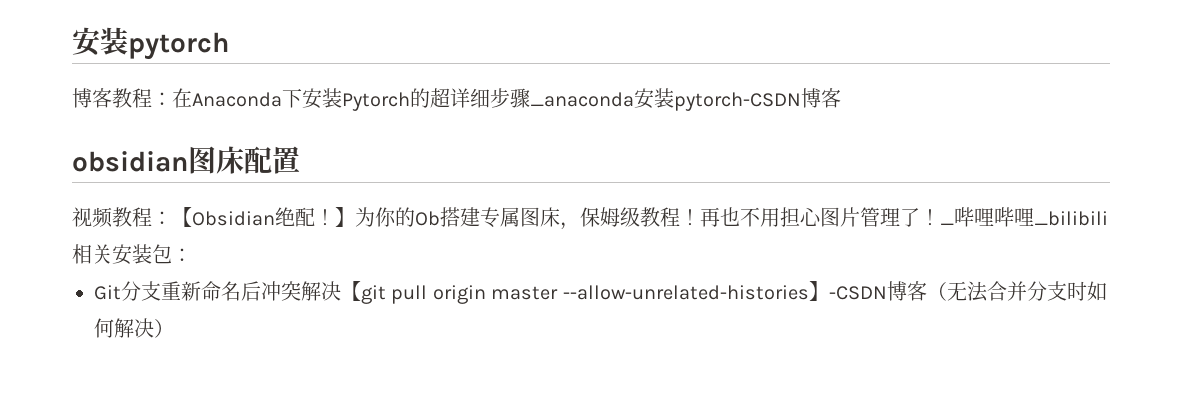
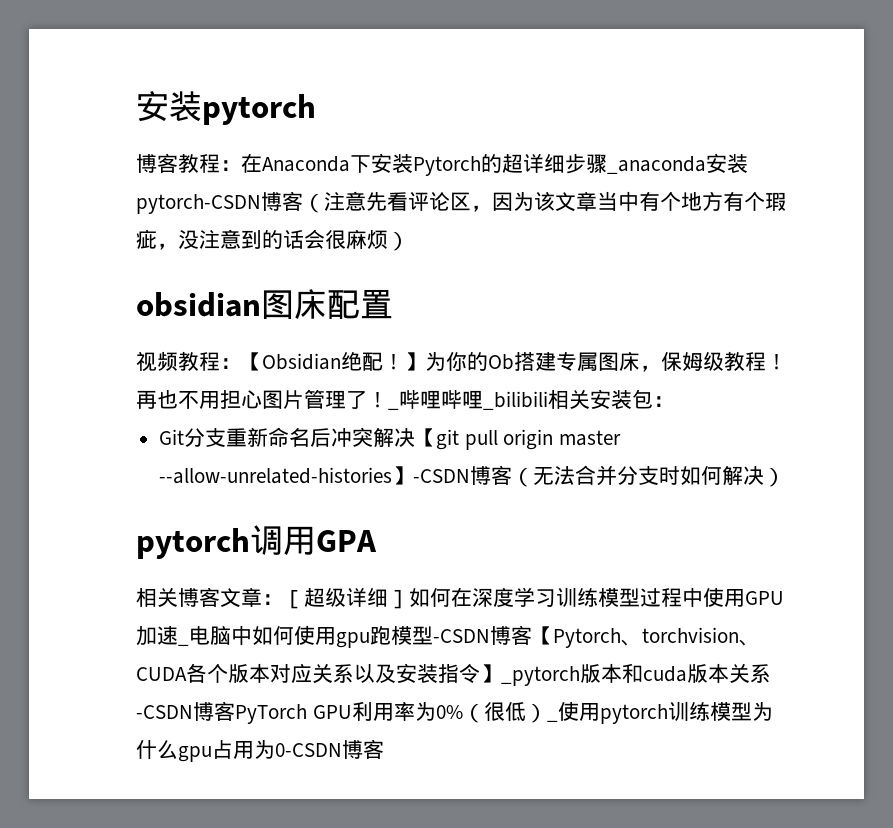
(841, 98) none -> [303,191,786,213] [136,229,409,251] （注意先看评论区，因为该文章当中有个地方有个瑕疵，没注意到的话会很麻烦）
(174, 328) none -> [136,525,377,559] [136,587,784,609] [136,625,760,648] [136,663,771,686] [136,701,773,724] [136,739,384,762] // pytorch调用GPA // 相关博客文章：［超级详细］如何在深度学习训练模型过程中使用GPU加速_电脑中如何使用gpu跑模型-CSDN博客【Pytorch、torchvision、CUDA各个版本对应关系以及安装指令】_pytorch版本和cuda版本关系-CSDN博客PyTorch GPU利用率为0%（很低）_使用pytorch训练模型为什么gpu占用为0-CSDN博客

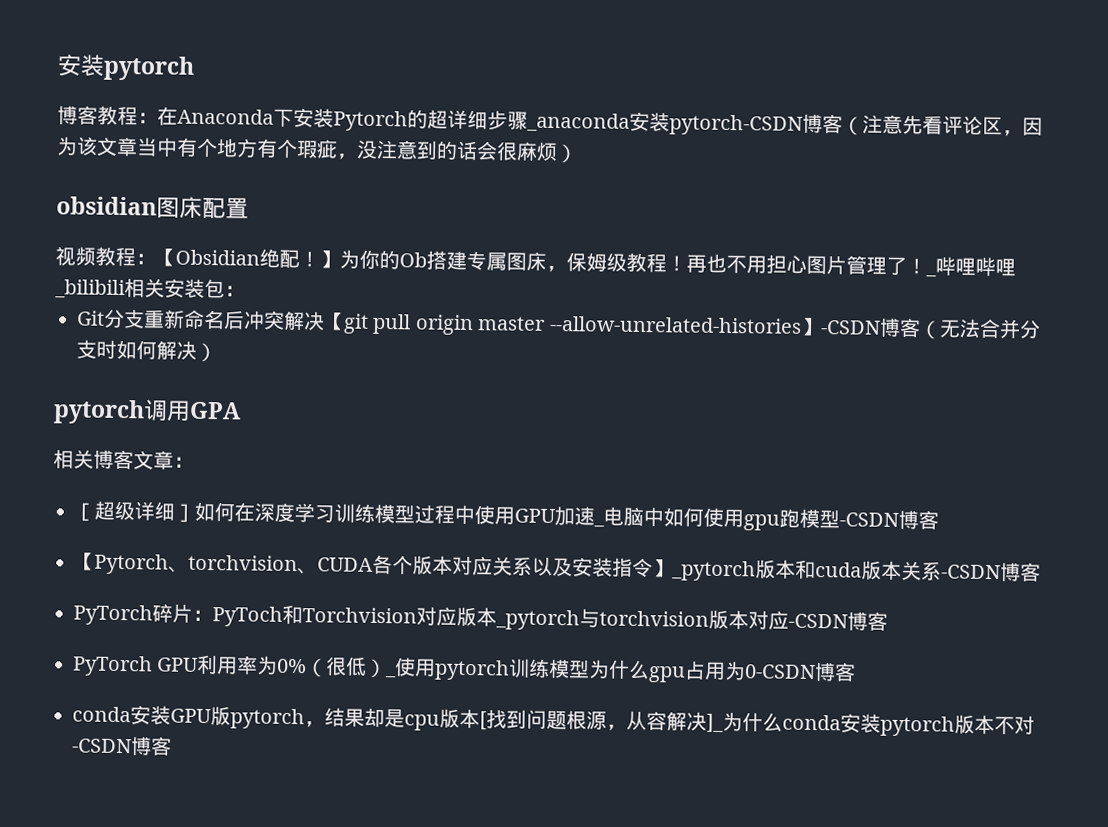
(283, 599) none -> (194, 462) //
(532, 635) none -> (939, 520) //
(235, 711) none -> [73,603,888,631] // PyTorch碎片：PyToch和Torchvision对应版本_pytorch与torchvision版本对应-CSDN博客 //
(384, 749) none -> [72,705,1035,737] [72,736,172,756] // conda安装GPU版pytorch，结果却是cpu版本[找到问题根源，从容解决]_为什么conda安装pytorch版本不对-CSDN博客

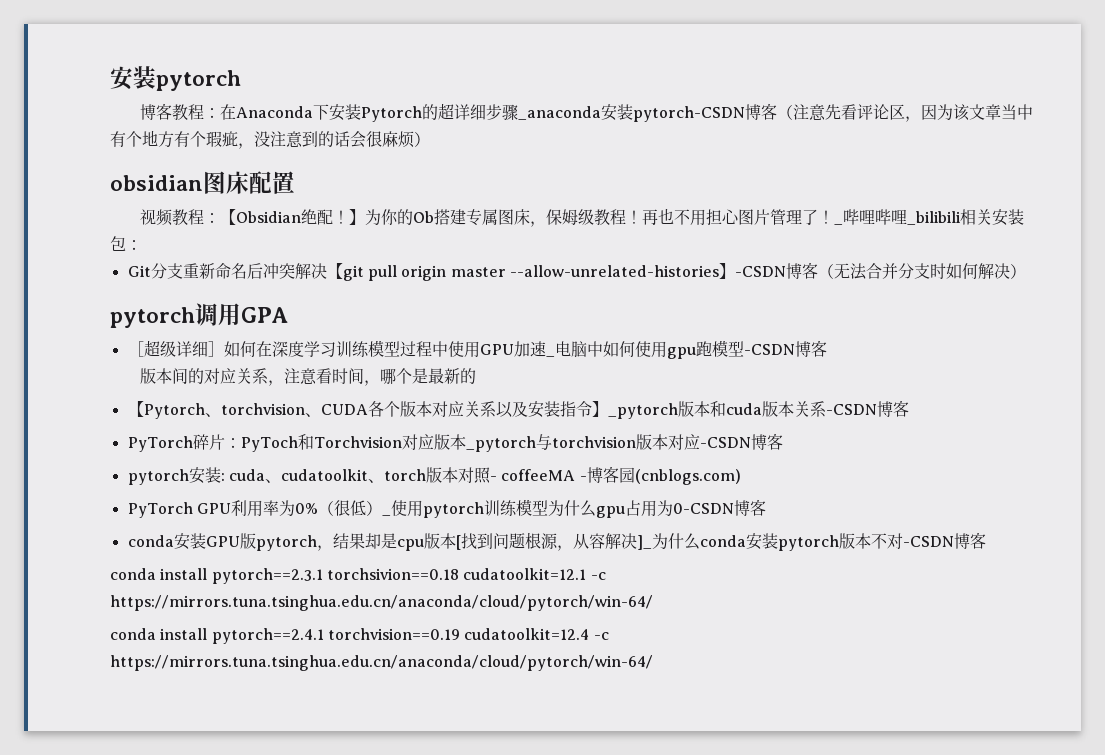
[53,449,194,470] // 相关博客文章： -> (288, 315) none
(939, 520) none -> [139,368,476,386] // 版本间的对应关系，注意看时间，哪个是最新的
(888, 621) none -> [127,466,741,485] // pytorch安装: cuda、cudatoolkit、torch版本对照- coffeeMA -博客园(cnblogs.com)
(172, 746) none -> [110,568,606,584] [110,595,653,611] [110,628,609,644] [110,655,653,671] // conda install pytorch==2.3.1 torchsivion==0.18 cudatoolkit=12.1 -c https://mirrors.tuna.tsinghua.edu.cn/anaconda/cloud/pytorch/win-64/ // conda install pytorch==2.4.1 torchvision==0.19 cudatoolkit=12.4 -c https://mirrors.tuna.tsinghua.edu.cn/anaconda/cloud/pytorch/win-64/

